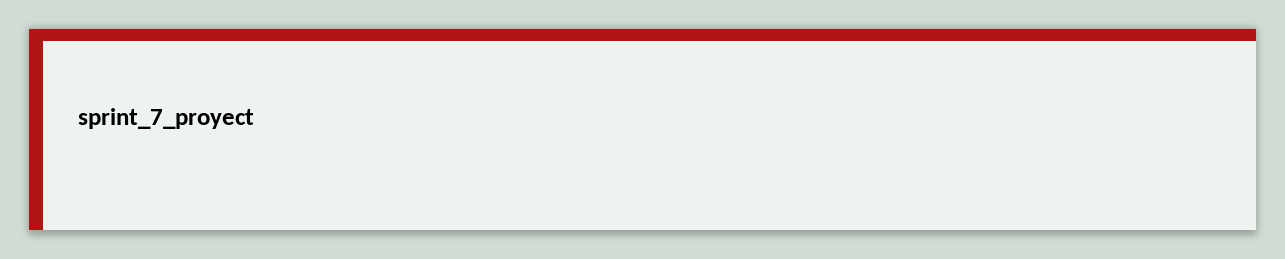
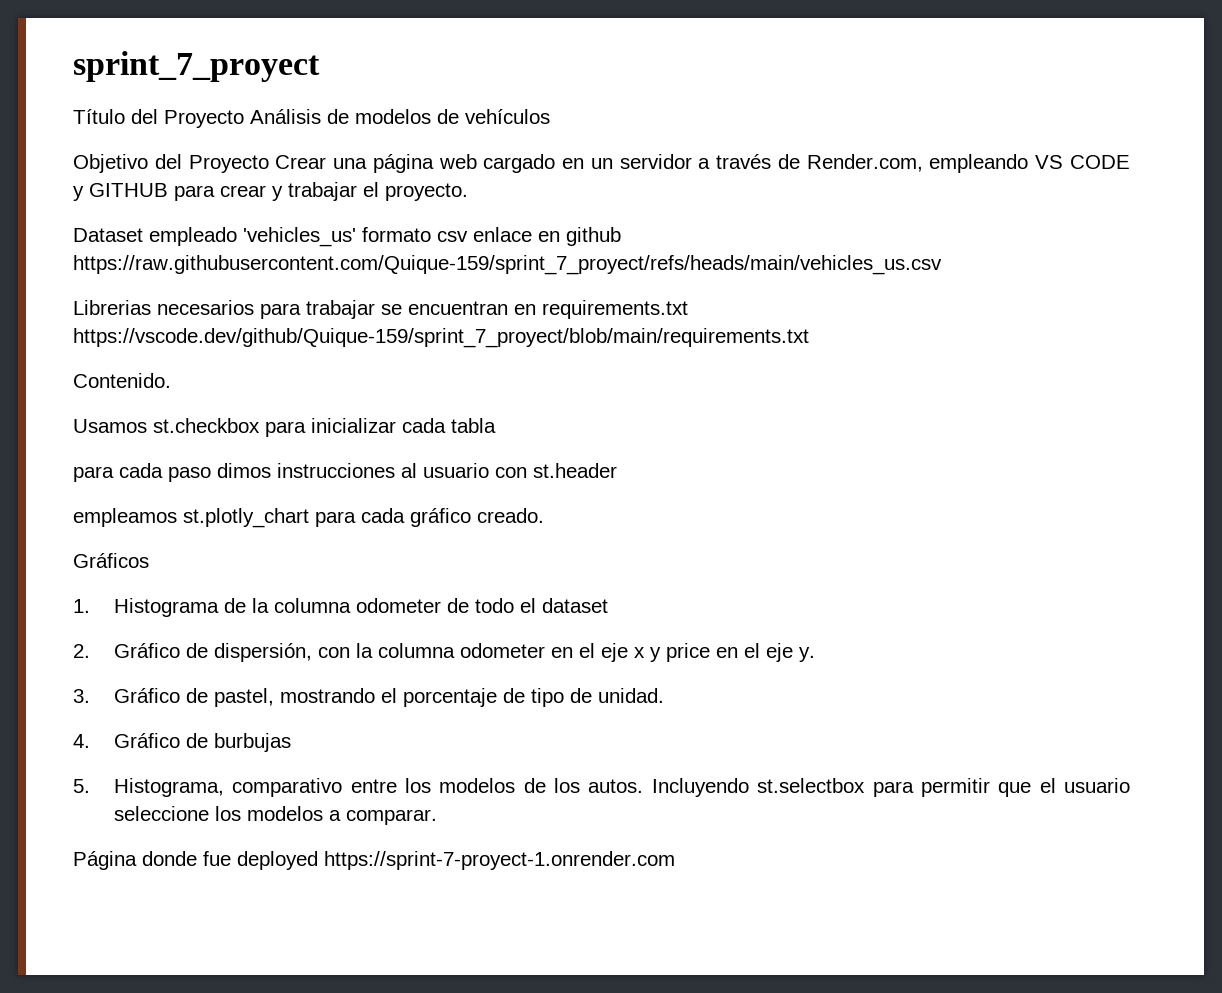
(254, 118) none -> [73,109,550,128] [73,154,1130,173] [73,182,468,201] [73,227,621,247] [73,255,942,275] [73,300,688,319] [73,328,809,348] [73,373,171,388] [73,418,496,437] [73,463,617,482] [73,508,544,528] [73,553,149,568] [73,598,608,617] [73,643,815,662] [73,688,664,707] [73,733,291,752] [73,778,1130,797] [113,806,437,825] [73,851,675,870] // Título del Proyecto Análisis de modelos de vehículos // Objetivo del Proyecto Crear una página web cargado en un servidor a través de Render.com, empleando VS CODE y GITHUB para crear y trabajar el proyecto. // Dataset empleado 'vehicles_us' formato csv enlace en github https://raw.githubusercontent.com/Quique-159/sprint_7_proyect/refs/heads/main/vehicles_us.csv // Librerias necesarios para trabajar se encuentran en requirements.txt https://vscode.dev/github/Quique-159/sprint_7_proyect/blob/main/requirements.txt // Contenido. // Usamos st.checkbox para inicializar cada tabla // para cada paso dimos instrucciones al usuario con st.header // empleamos st.plotly_chart para cada gráfico creado. // Gráficos // 1. Histograma de la columna odometer de todo el dataset // 2. Gráfico de dispersión, con la columna odometer en el eje x y price en el eje y. // 3. Gráfico de pastel, mostrando el porcentaje de tipo de unidad. // 4. Gráfico de burbujas // 5. Histograma, comparativo entre los modelos de los autos. Incluyendo st.selectbox para permitir que el usuario seleccione los modelos a comparar. // Página donde fue deployed https://sprint-7-proyect-1.onrender.com

